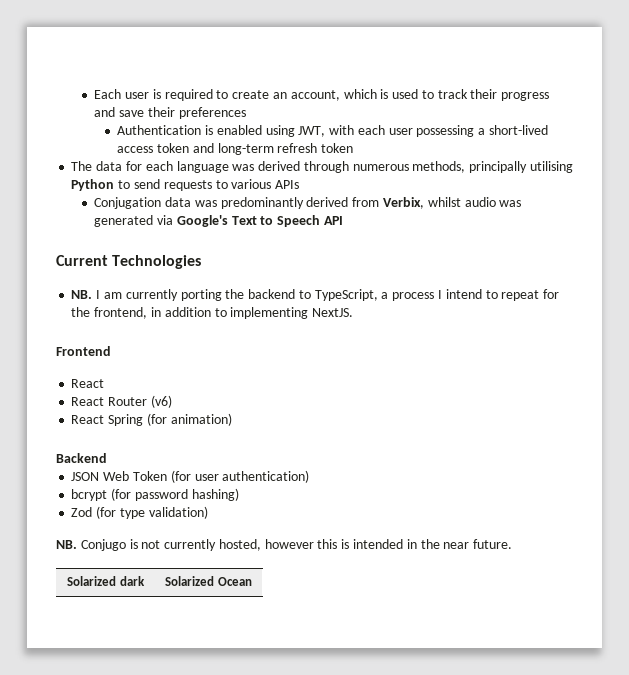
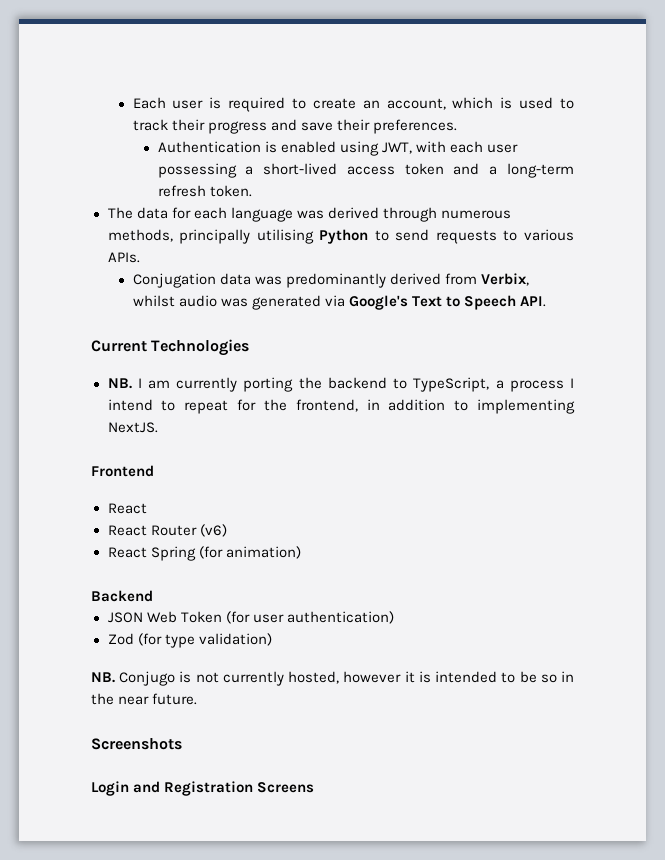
[178,107,246,119] preferences -> [372,119,457,134] preferences.
(214, 148) none -> [489,166,498,175] a
[321,143,354,153] token -> [209,185,252,197] token.
[275,180,300,189] APIs -> [107,252,140,263] APIs.
[323,216,343,225] API -> [520,296,547,307] API.
[71,488,239,501] // bcrypt (for password hashing) -> (394, 617) none
[317,539,338,549] this -> [404,671,415,683] it
(404, 544) none -> [501,671,557,683] to be so
[67,576,145,586] [165,576,252,586] // Solarized dark | Solarized Ocean -> [91,738,182,750] [91,781,315,796] // Screenshots // Login and Registration Screens

